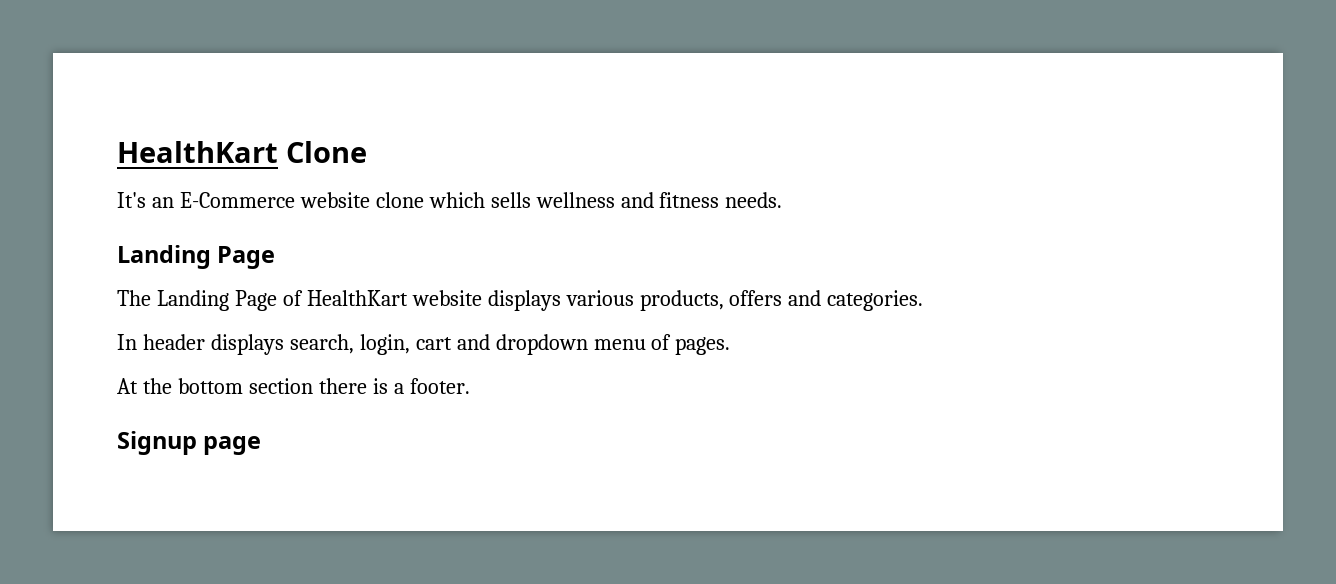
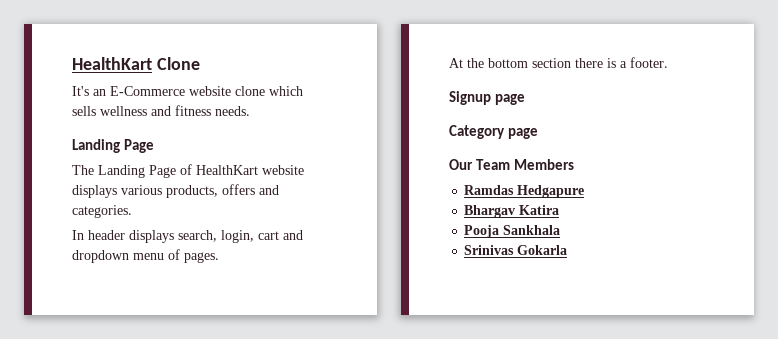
(262, 445) none -> [449,125,539,139] [449,159,575,170] [464,185,585,198] [464,205,560,218] [464,225,561,238] [464,245,568,255] // Category page // Our Team Members // Ramdas Hedgapure // Bhargav Katira // Pooja Sankhala // Srinivas Gokarla

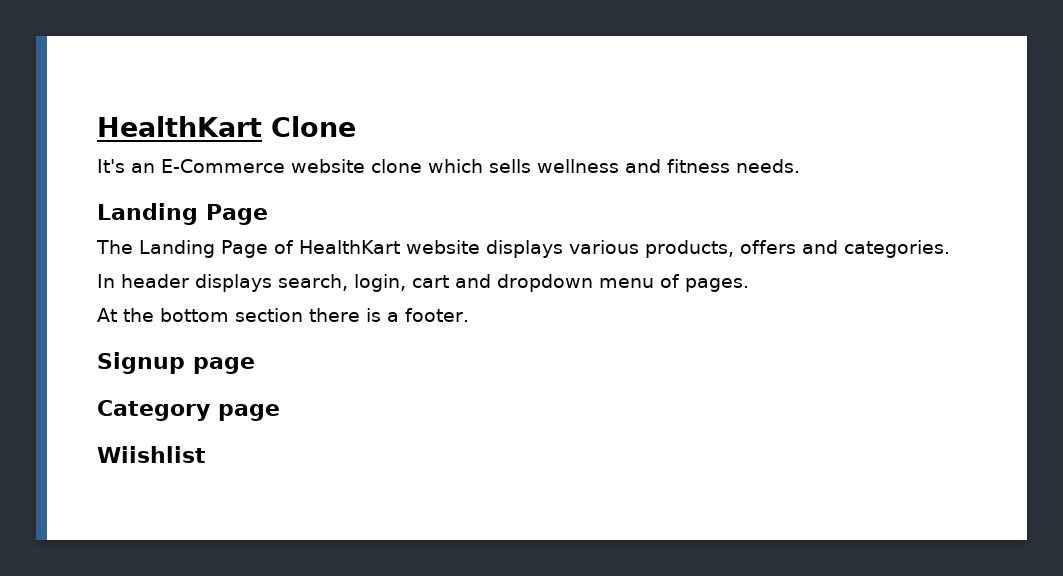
[449,159,575,170] [464,185,585,198] [464,205,560,218] [464,225,561,238] [464,245,568,255] Our Team Members // Ramdas Hedgapure // Bhargav Katira // Pooja Sankhala // Srinivas Gokarla -> [97,446,206,463] Wiishlist

